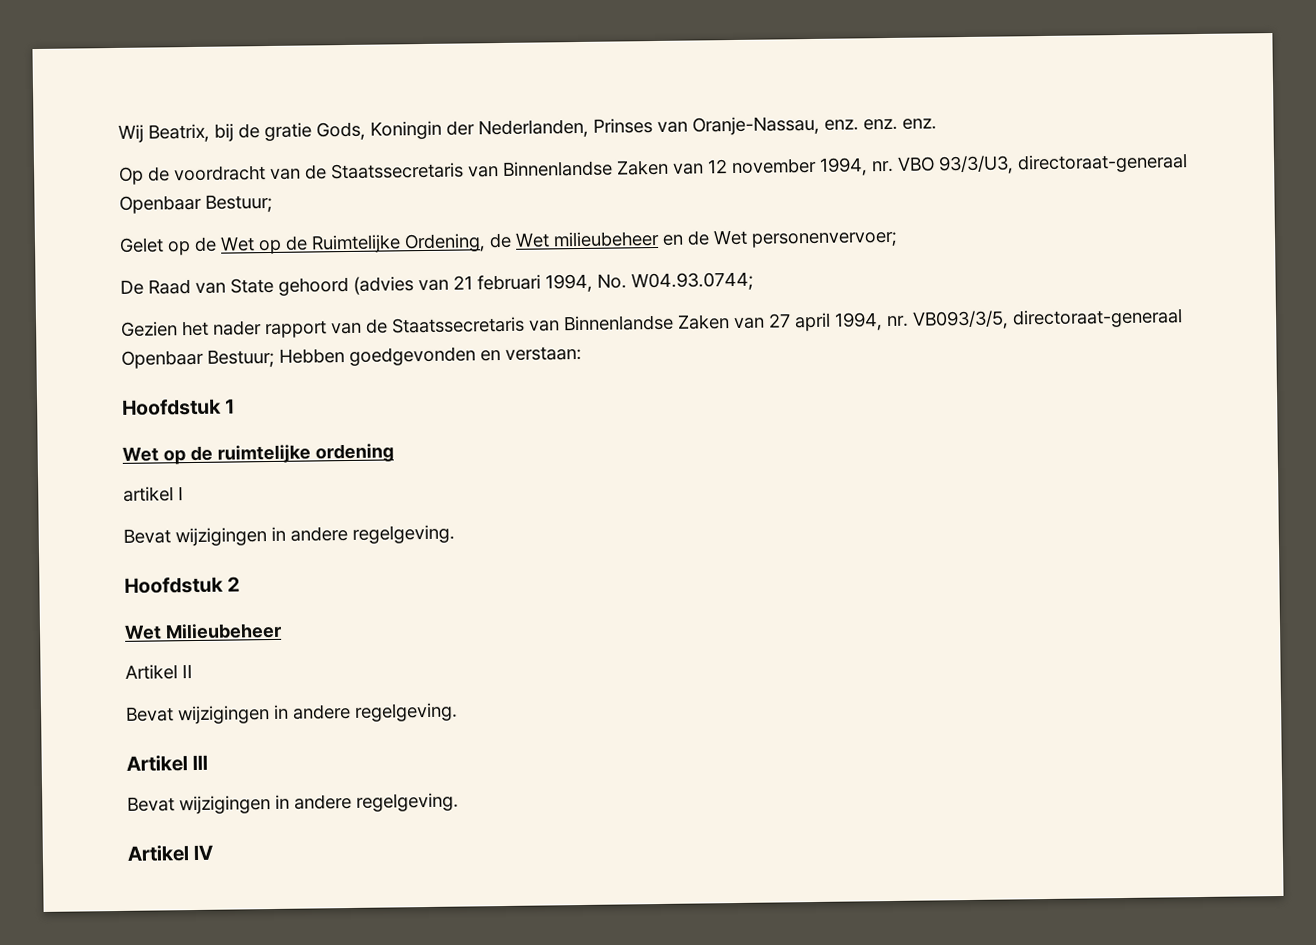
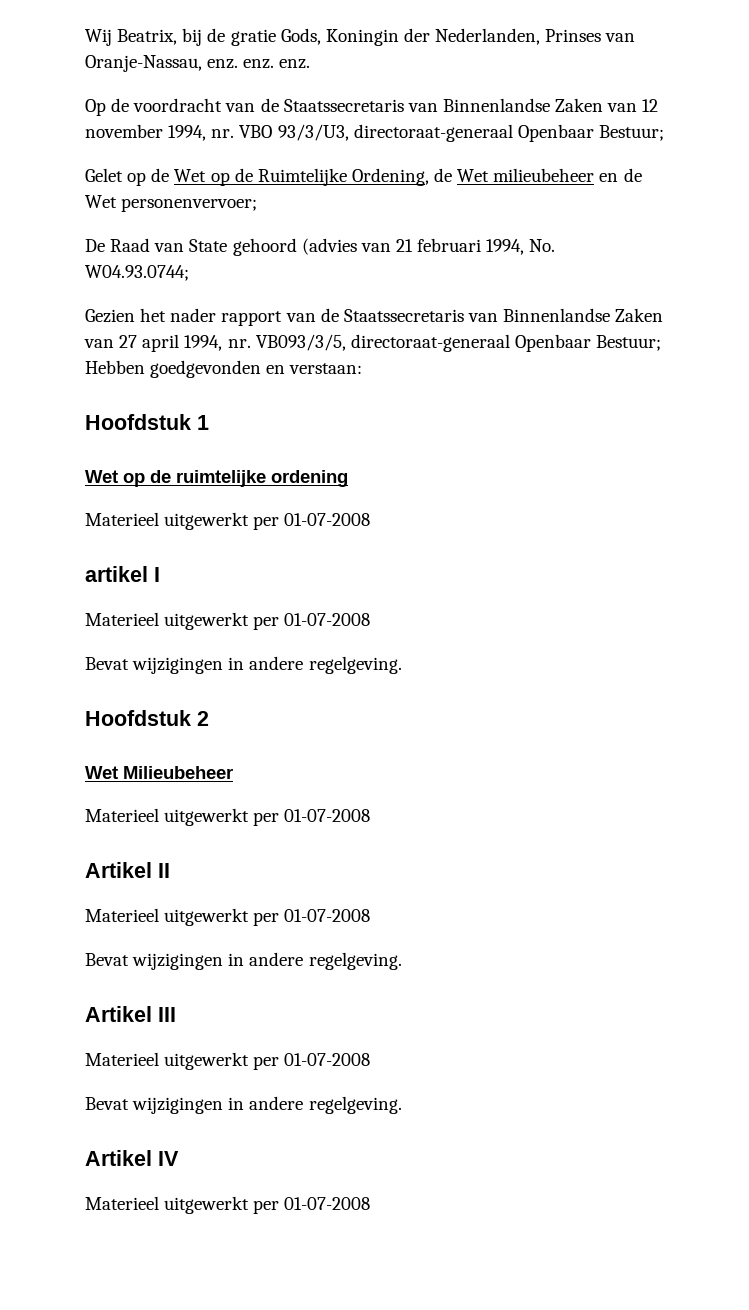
[123,486,184,502] artikel I -> [85,512,371,530] [85,566,160,582] [85,612,371,630] Materieel uitgewerkt per 01-07-2008 // artikel I // Materieel uitgewerkt per 01-07-2008
[125,664,193,680] Artikel II -> [85,808,371,826] [85,862,170,878] [85,908,371,926] Materieel uitgewerkt per 01-07-2008 // Artikel II // Materieel uitgewerkt per 01-07-2008
(209, 762) none -> [85,1052,371,1070] // Materieel uitgewerkt per 01-07-2008
(214, 852) none -> [85,1196,371,1214] // Materieel uitgewerkt per 01-07-2008

